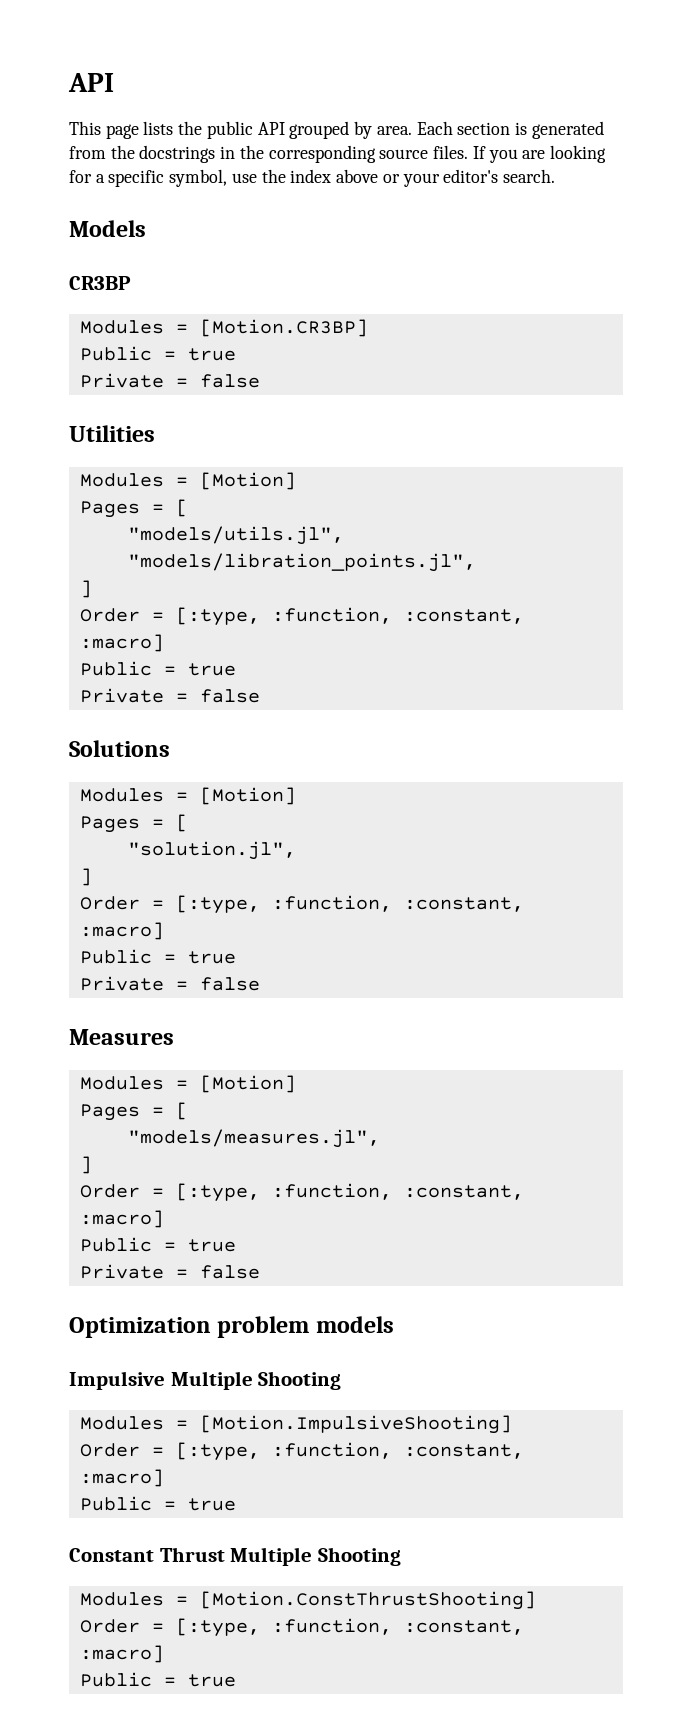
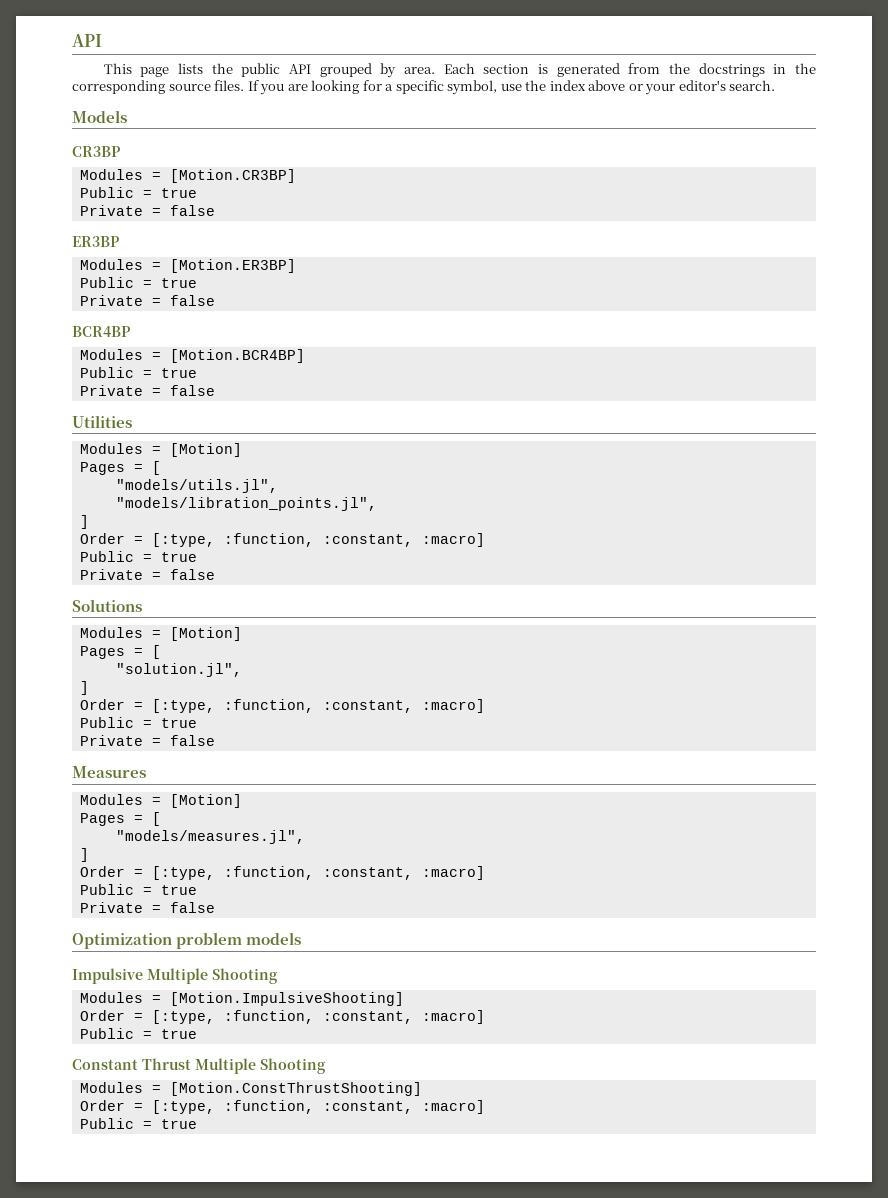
(260, 381) none -> [72,236,120,247] [79,259,296,273] [79,277,197,288] [79,295,215,306] [72,326,131,337] [79,349,305,363] [79,367,197,378] [79,385,215,396] // ER3BP // Modules = [Motion.ER3BP] // Public = true // Private = false // BCR4BP // Modules = [Motion.BCR4BP] // Public = true // Private = false

